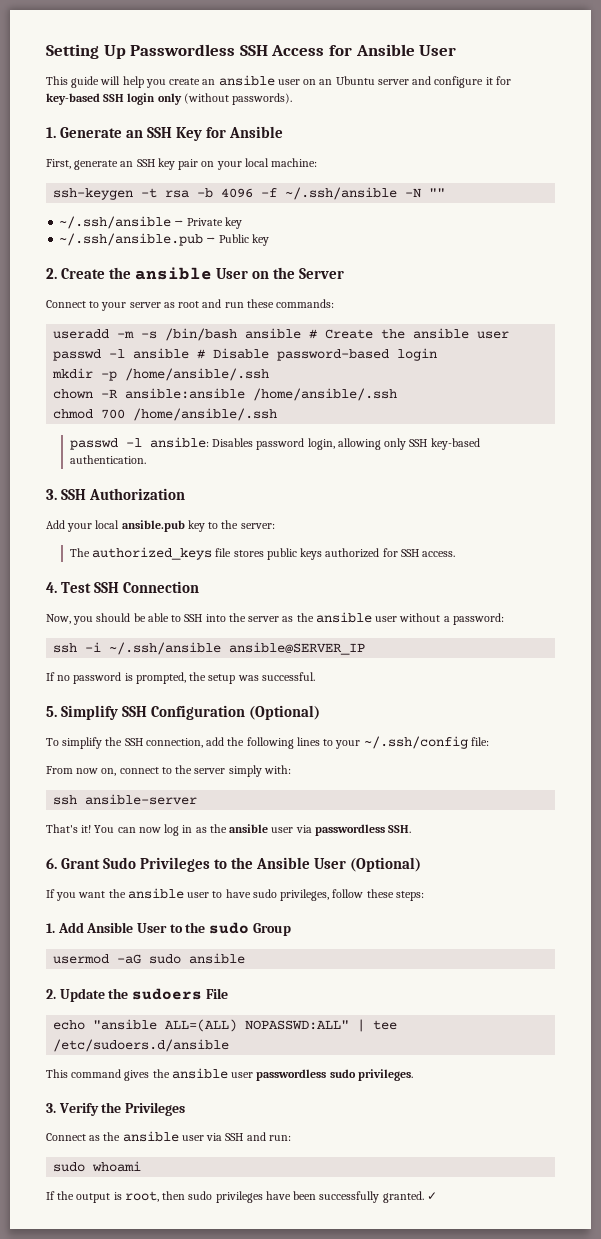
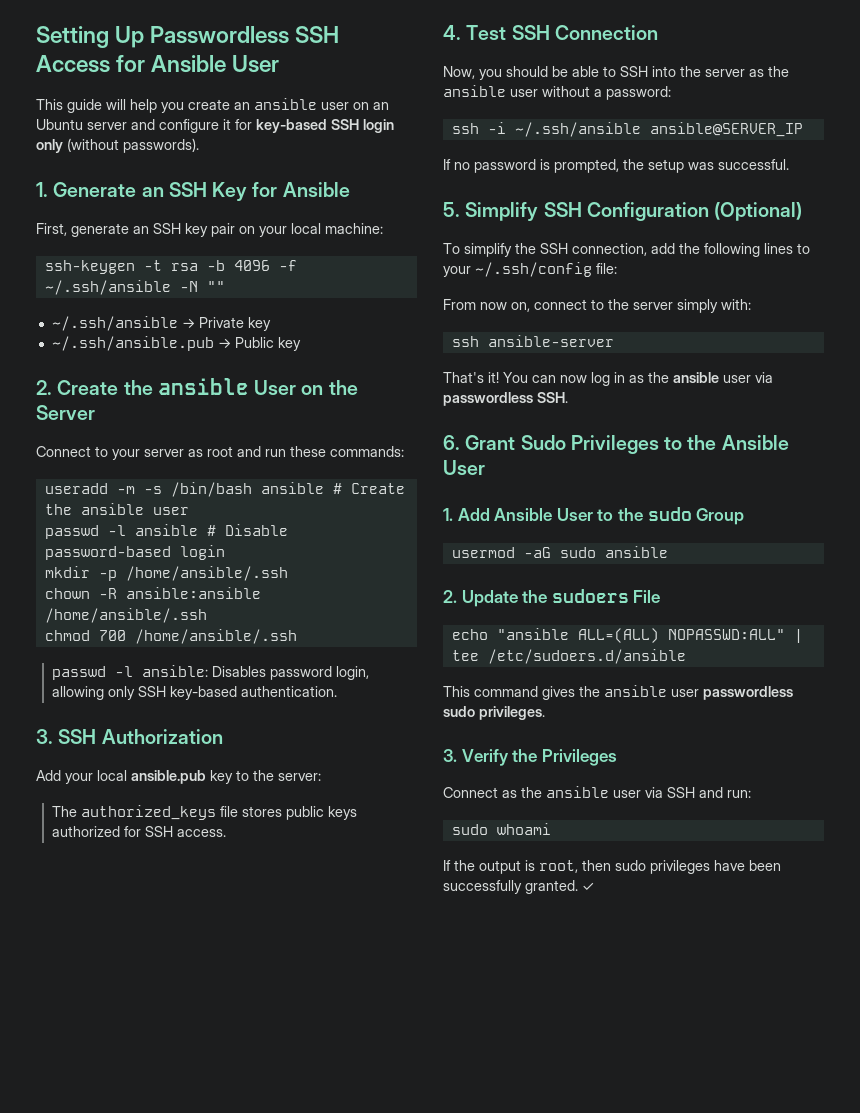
[350,857,422,872] [46,888,424,901] (Optional) // If you want the ansible user to have sudo privileges, follow these steps: -> (485, 467) none

